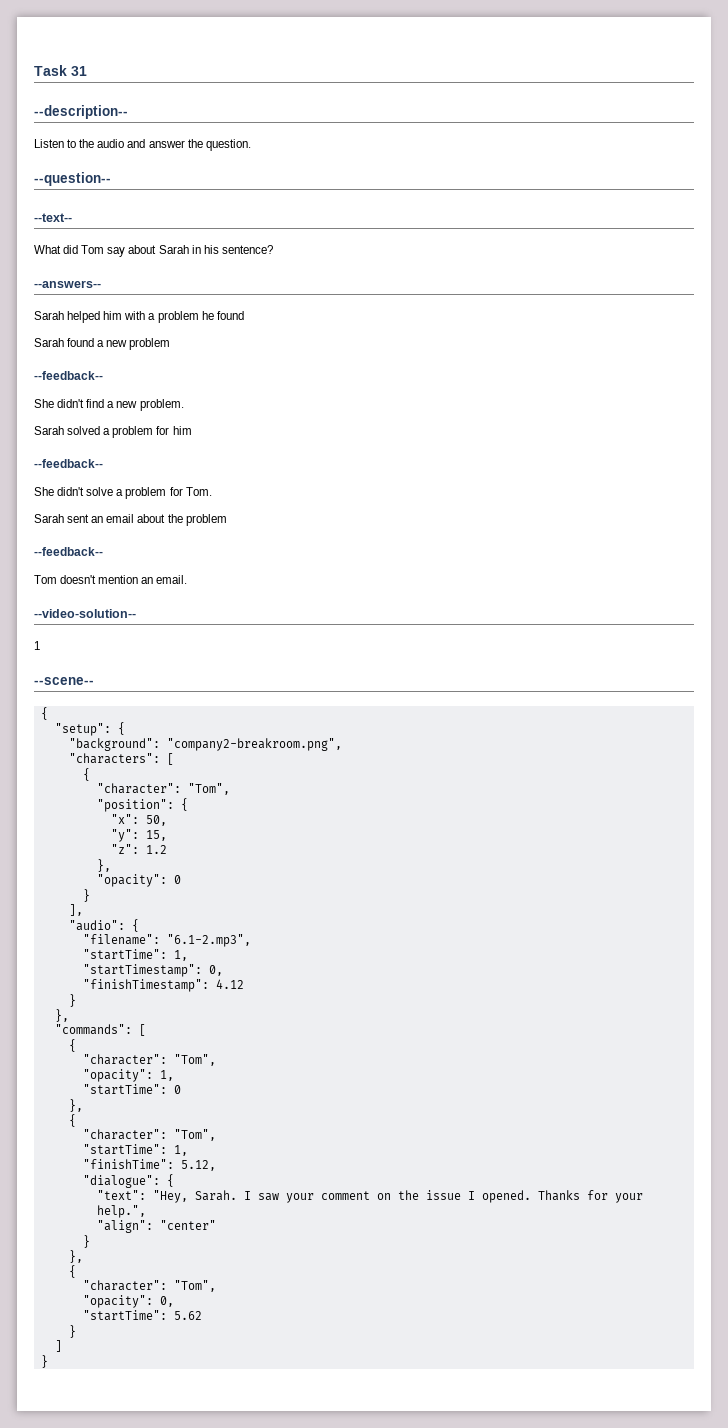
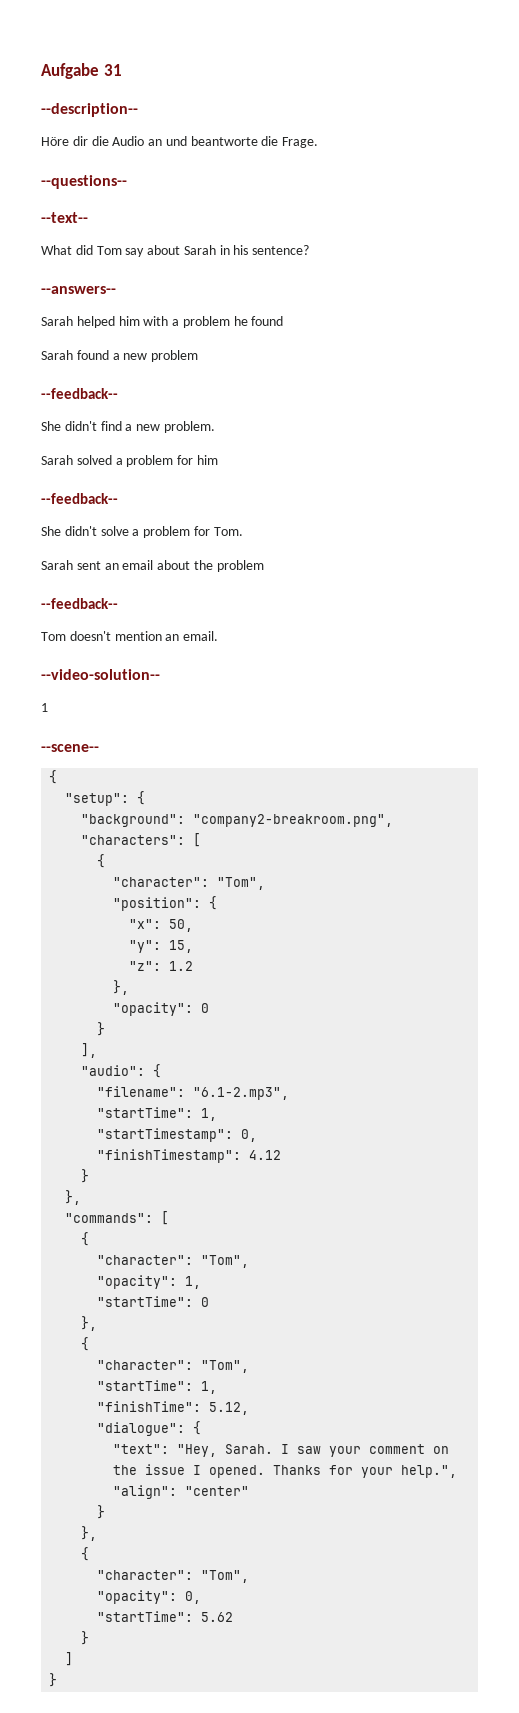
[34,65,67,76] Task -> [41,63,99,79] Aufgabe
[34,139,251,151] [34,172,111,186] Listen to the audio and answer the question. // --question-- -> [41,136,319,148] [41,175,127,189] Höre dir die Audio an und beantworte die Frage. // --questions--

